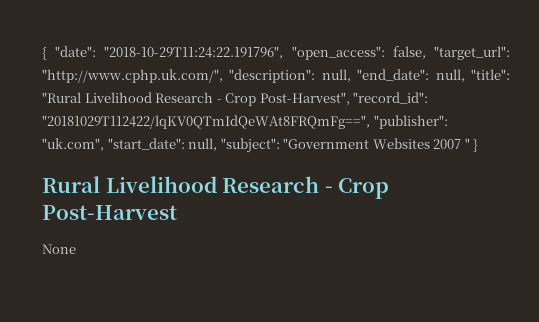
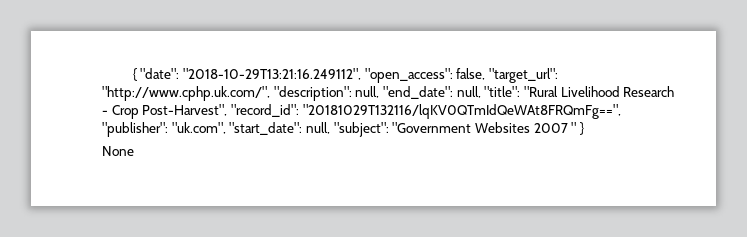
[104,46,284,59] "2018-10-29T11:24:22.191796", -> [183,68,362,80] "2018-10-29T13:21:16.249112",
[42,115,370,129] "20181029T112422/lqKV0QTmIdQeWAt8FRQmFg==", -> [302,104,621,119] "20181029T132116/lqKV0QTmIdQeWAt8FRQmFg==",
[42,176,390,199] [42,205,177,220] // Rural Livelihood Research - Crop Post-Harvest -> (584, 128) none

